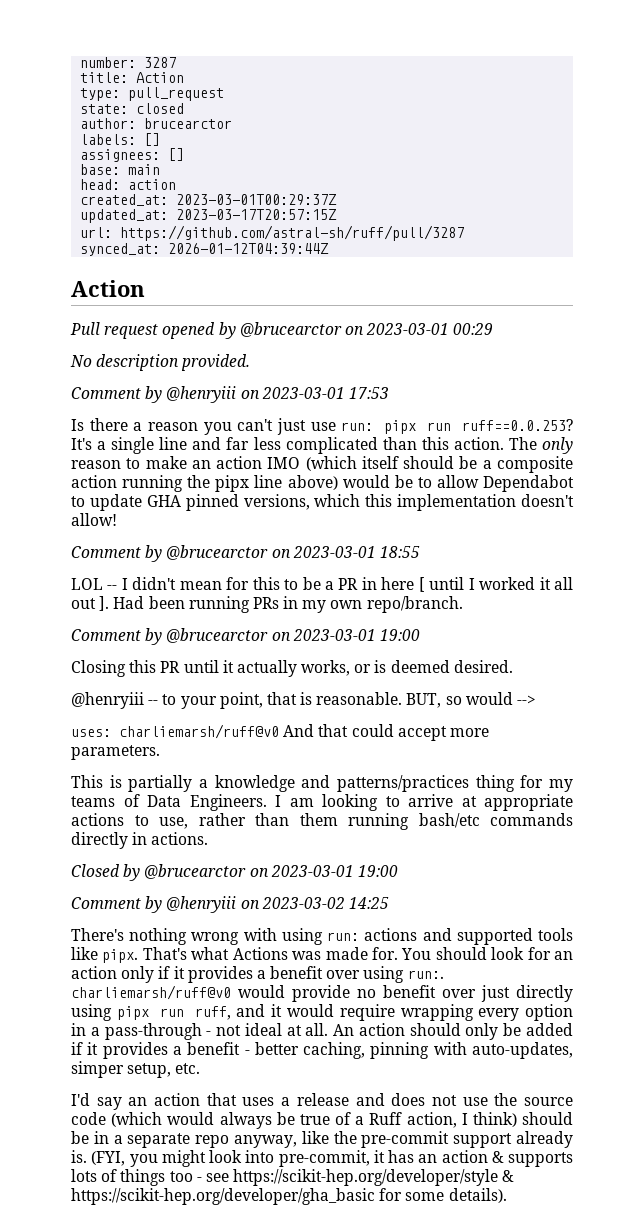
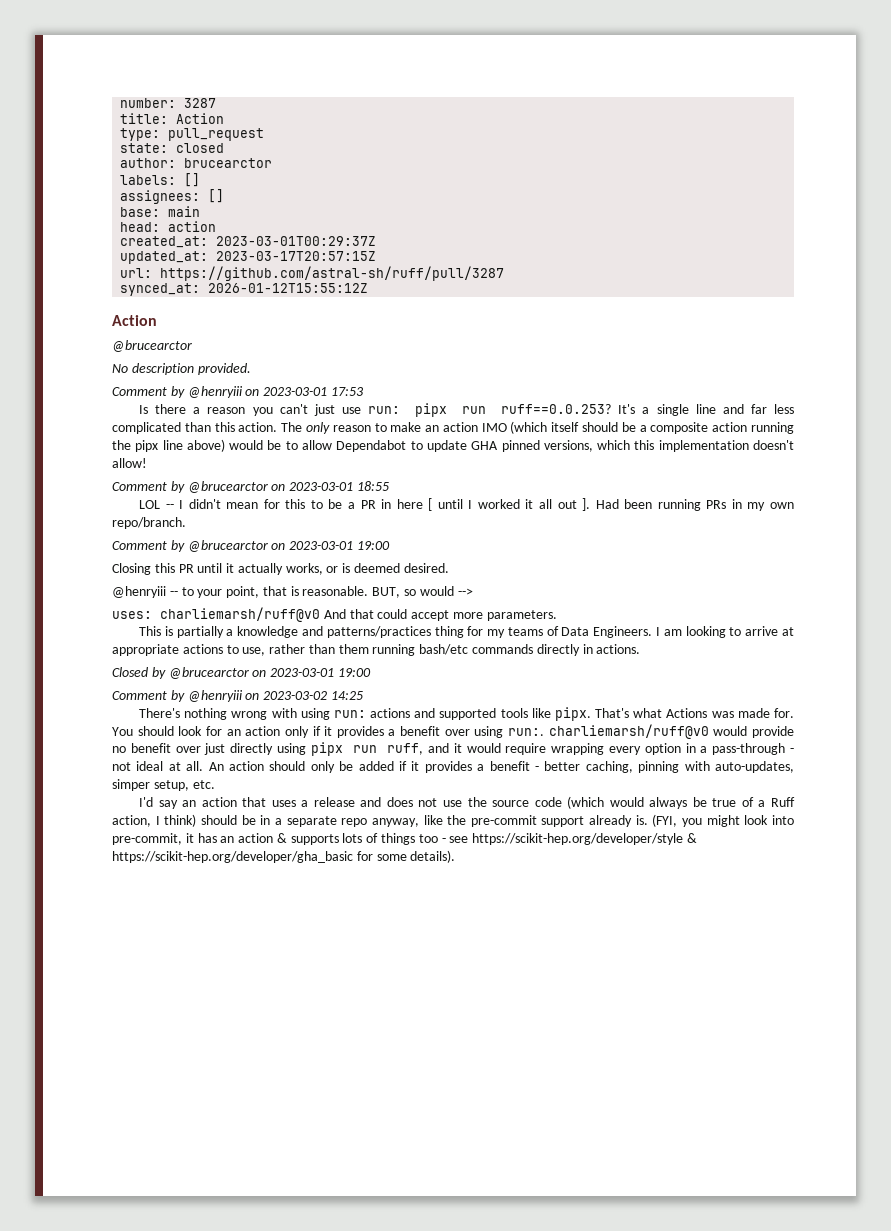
[168,243,330,254] [71,280,145,297] [70,322,494,339] 2026-01-12T04:39:44Z // Action // Pull request opened by @brucearctor on 2023-03-01 00:29 -> [208,283,369,293] [112,315,157,326] [112,340,192,352] 2026-01-12T15:55:12Z // Action // @brucearctor

